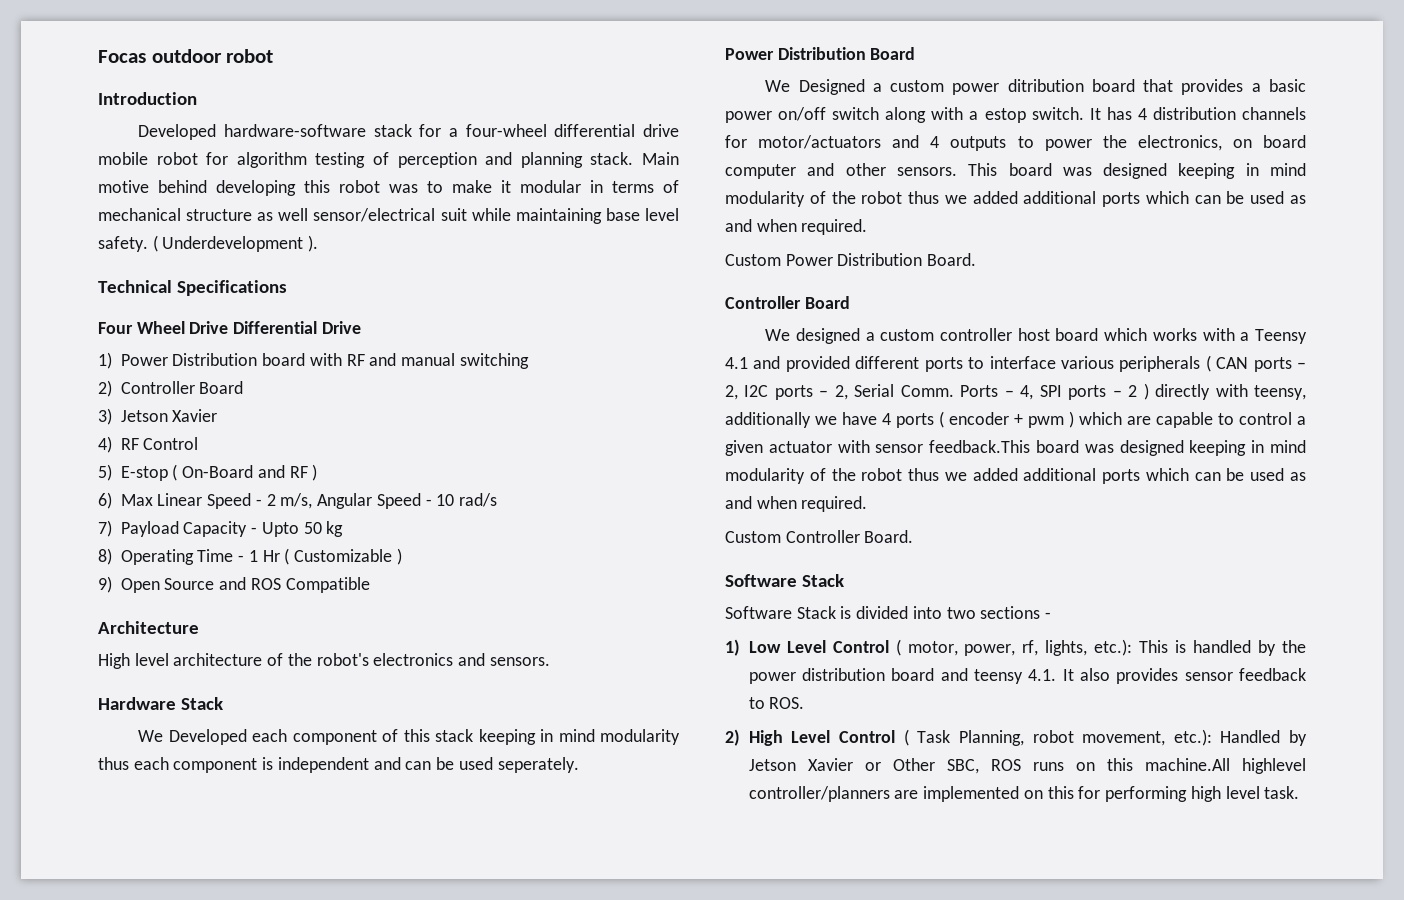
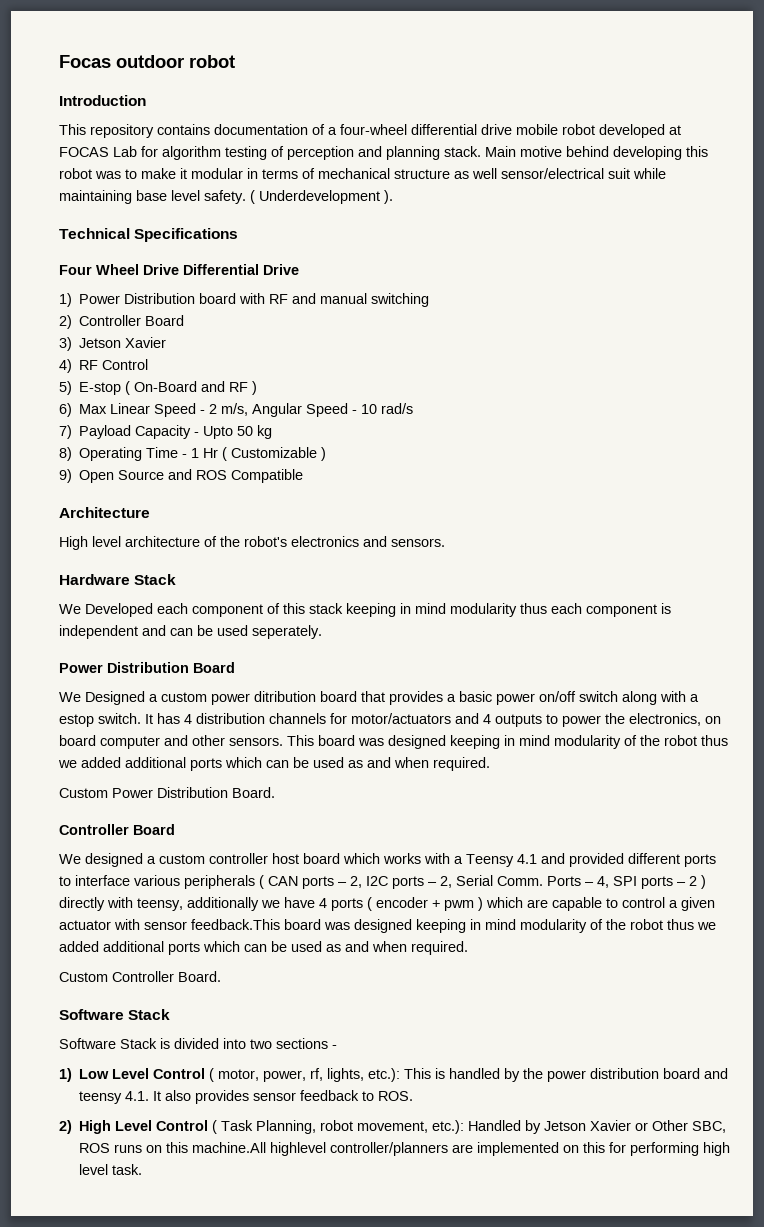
[138,124,442,140] Developed hardware-software stack for -> [59,124,325,138] This repository contains documentation of
(198, 158) none -> [599,124,681,138] [59,146,137,157] developed at FOCAS Lab

